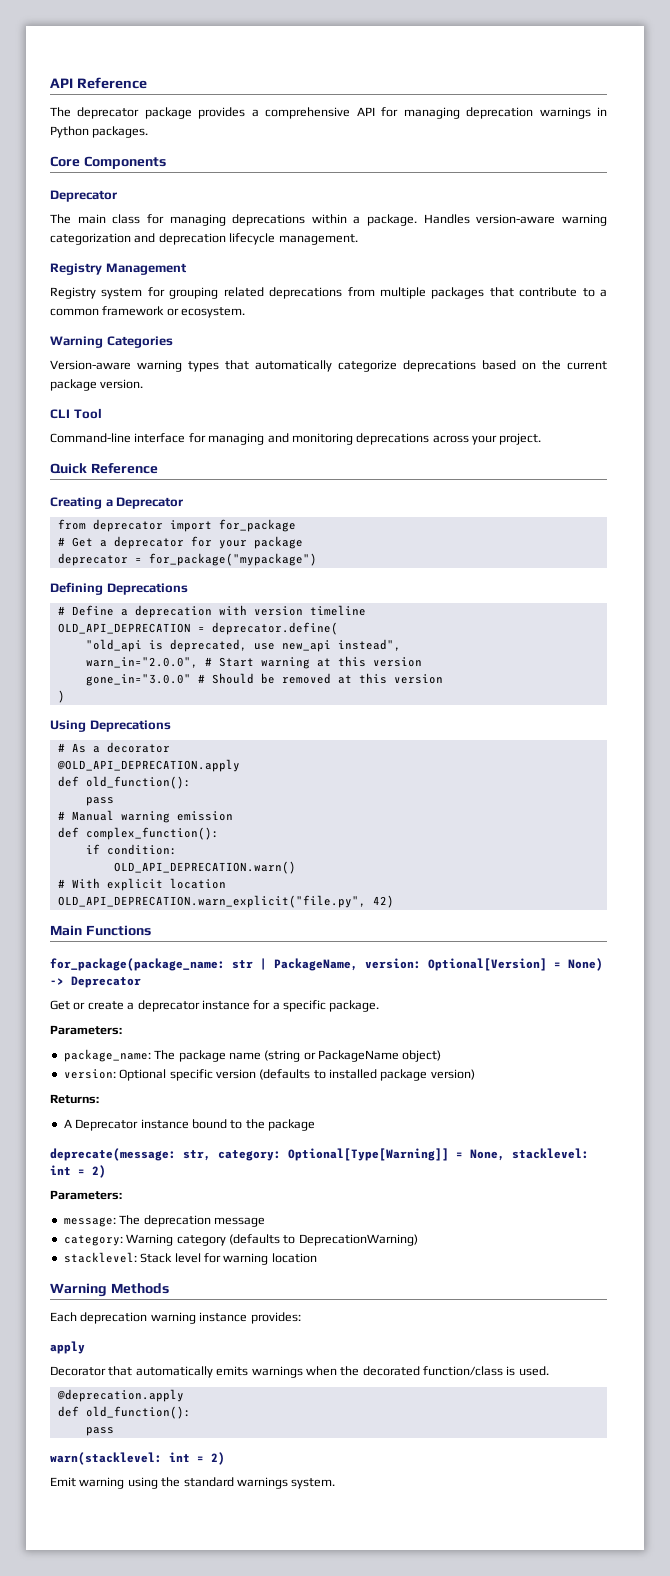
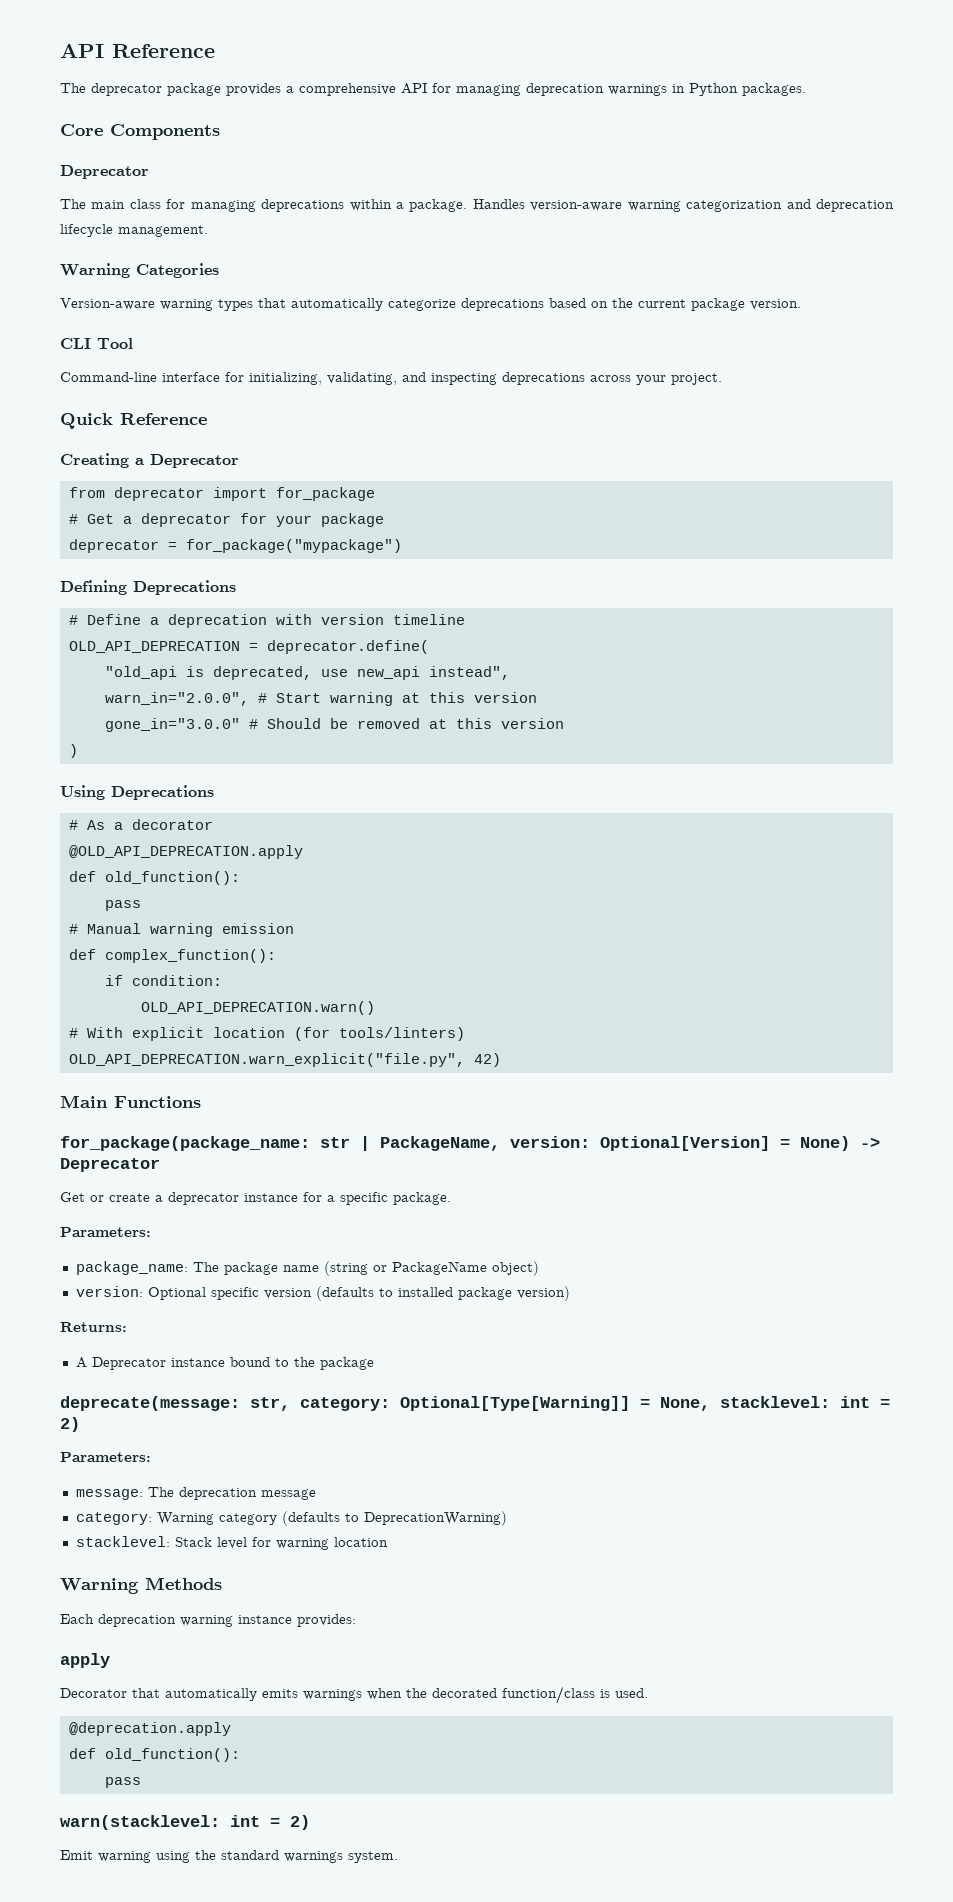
[50,263,187,275] [50,287,607,299] [50,306,246,318] // Registry Management // Registry system for grouping related deprecations from multiple packages that contribute to a common framework or ecosystem. -> (208, 231) none
[208,433,353,445] managing and monitoring -> [249,372,497,385] initializing, validating, and inspecting
(226, 883) none -> [293,1027,465,1041] (for tools/linters)

